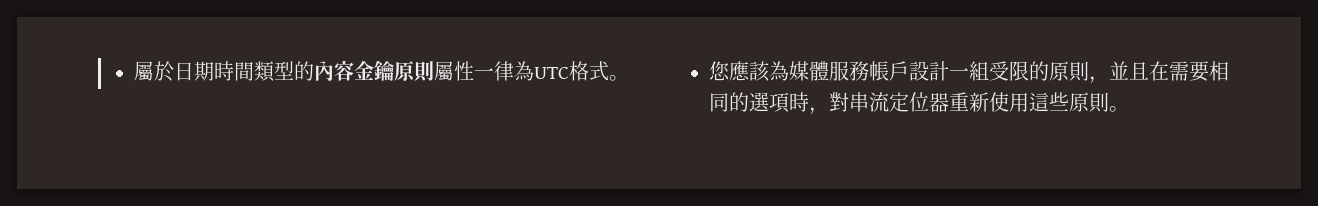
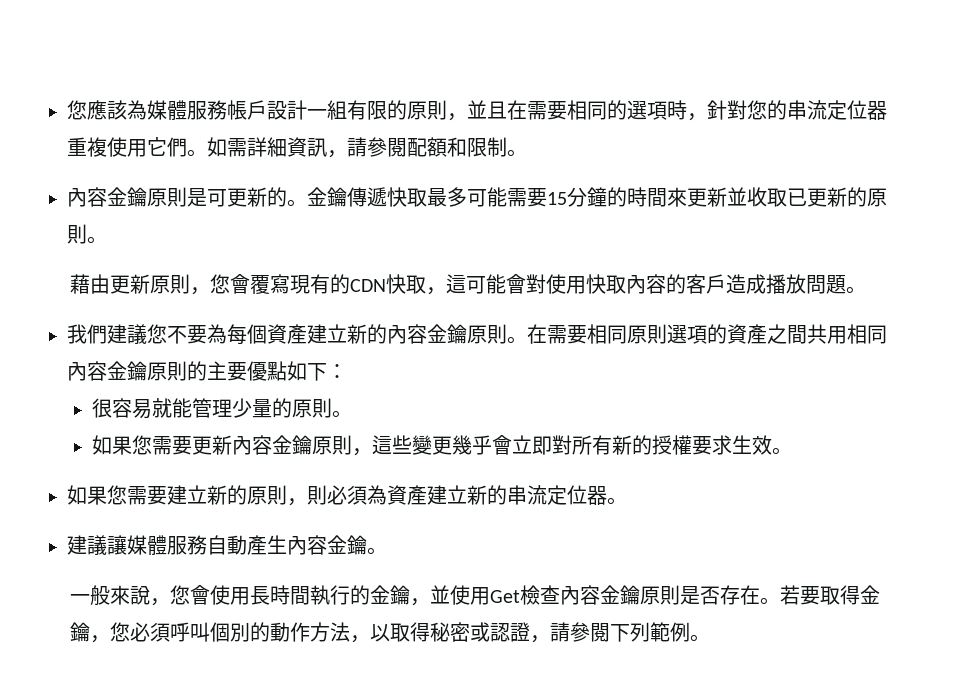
[134,60,630,82] 屬於日期時間類型的內容金鑰原則屬性一律為UTC格式。 // -> (67, 110) none
[989,61,1009,81] 受 -> [347,100,367,120] 有
[829,92,849,112] 對 -> [707,100,787,120] 針對您的
[969,92,1109,113] 新使用這些原則 -> [87,137,527,158] [67,187,887,207] [67,224,107,244] [70,274,867,295] [67,324,887,345] [67,361,347,381] [92,398,353,419] [92,435,793,456] [67,485,627,506] [67,535,387,555] [70,585,881,606] [70,622,691,643] 複使用它們。如需詳細資訊，請參閱配額和限制。 // 內容金鑰原則是可更新的。金鑰傳遞快取最多可能需要15分鐘的時間來更新並收取已更新的原則。 // 藉由更新原則，您會覆寫現有的CDN快取，這可能會對使用快取內容的客戶造成播放問題。 // 我們建議您不要為每個資產建立新的內容金鑰原則。在需要相同原則選項的資產之間共用相同內容金鑰原則的主要優點如下： // 很容易就能管理少量的原則。 // 如果您需要更新內容金鑰原則，這些變更幾乎會立即對所有新的授權要求生效。 // 如果您需要建立新的原則，則必須為資產建立新的串流定位器。 // 建議讓媒體服務自動產生內容金鑰。 // 一般來說，您會使用長時間執行的金鑰，並使用Get檢查內容金鑰原則是否存在。若要取得金鑰，您必須呼叫個別的動作方法，以取得秘密或認證，請參閱下列範例

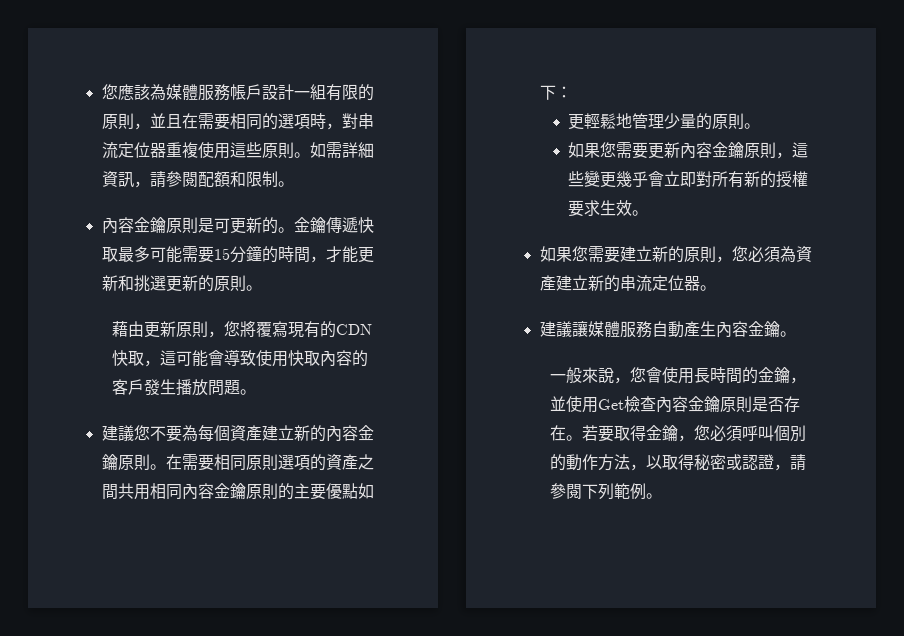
[707,100,787,120] 針對您的 -> [341,113,358,129] 對
[147,137,187,157] 它們 -> [229,142,294,159] 這些原則
[667,187,807,207] 來更新並收取已 -> [309,246,374,263] [101,275,166,292] ，才能更新和挑選
[230,274,251,294] 會 -> [240,321,257,337] 將
[526,274,547,294] 對 -> [224,349,257,366] 導致
[726,274,767,294] 造成 -> [144,379,177,396] 發生
[67,324,107,344] 我們 -> (257, 392) none
[92,398,193,419] 很容易就能 -> [567,113,632,130] 更輕鬆地
[307,485,327,505] 則 -> [731,246,748,262] 您
[310,585,351,605] 執行 -> (743, 376) none

